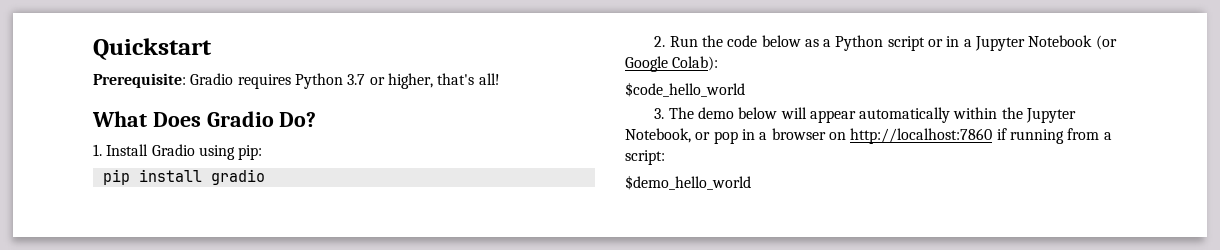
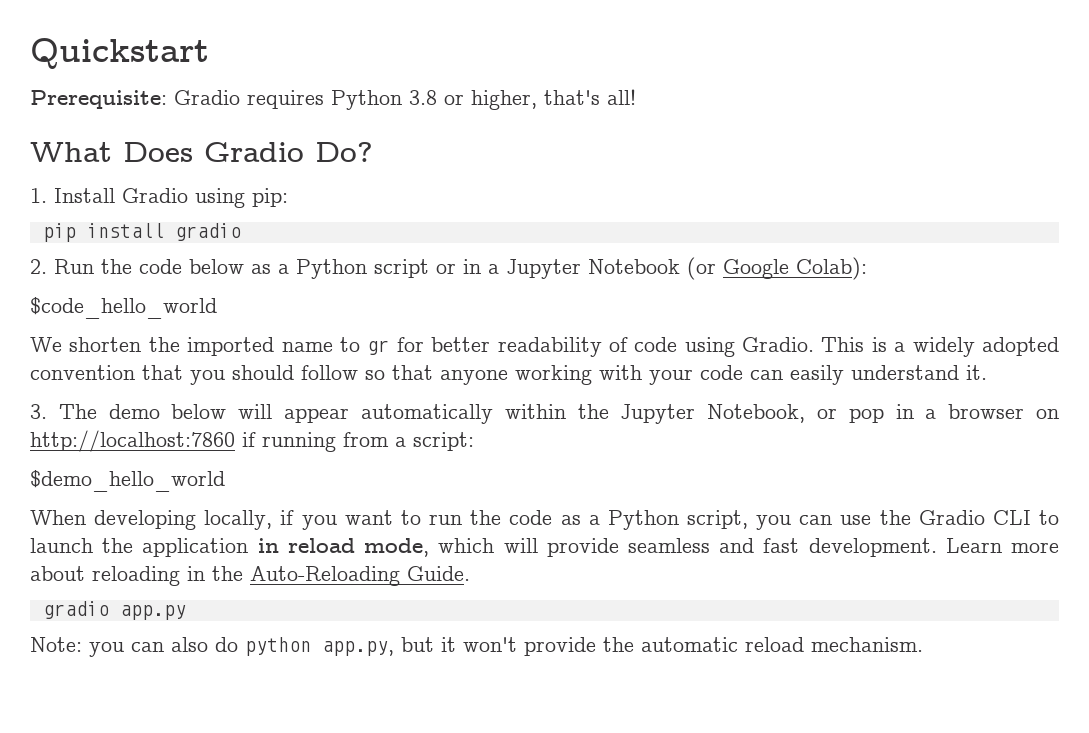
[347,74,366,85] 3.7 -> [409,90,437,105] 3.8
(745, 89) none -> [30,337,1060,357] [30,365,987,385] // We shorten the imported name to gr for better readability of code using Gradio. This is a widely adopted convention that you should follow so that anyone working with your code can easily understand it.
(751, 182) none -> [30,510,1059,530] [30,538,1059,557] [30,566,470,586] [42,601,186,620] [30,637,923,657] // When developing locally, if you want to run the code as a Python script, you can use the Gradio CLI to launch the application in reload mode, which will provide seamless and fast development. Learn more about reloading in the Auto-Reloading Guide. // gradio app.py // Note: you can also do python app.py, but it won't provide the automatic reload mechanism.

